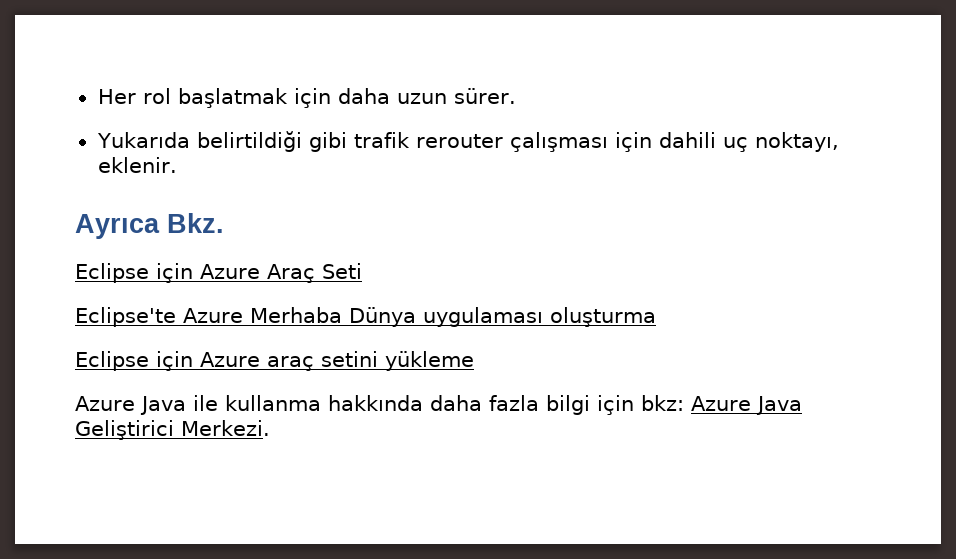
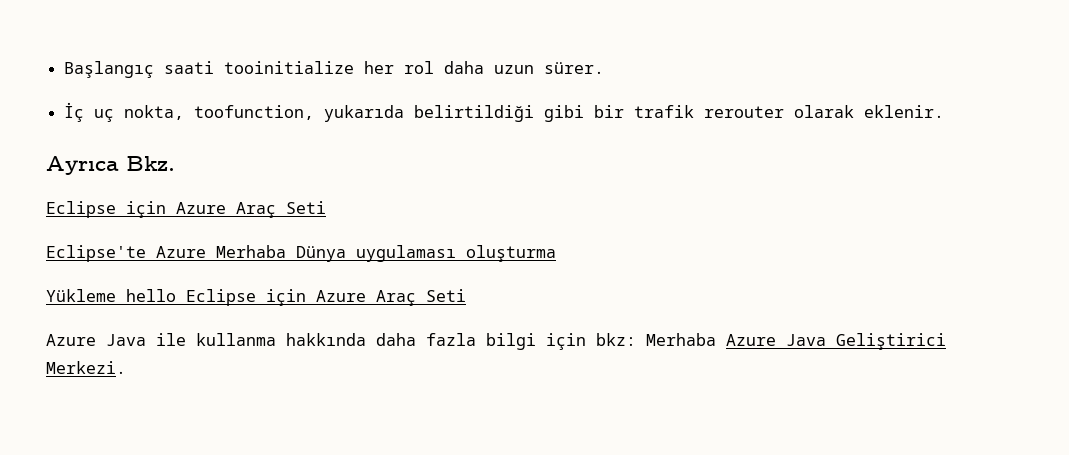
[97,88,516,108] [96,132,190,148] Her rol başlatmak için daha uzun sürer. // Yukarıda -> [64,61,605,78] [64,102,405,122] Başlangıç saati tooinitialize her rol daha uzun sürer. // İç uç nokta, toofunction, yukarıda
(347, 142) none -> [594,105,625,118] bir
[509,132,839,152] çalışması için dahili uç noktayı, -> [794,105,855,118] olarak
[75,351,474,371] Eclipse için Azure araç setini yükleme -> [46,289,466,306] Yükleme hello Eclipse için Azure Araç Seti
(684, 403) none -> [646,333,716,346] Merhaba

